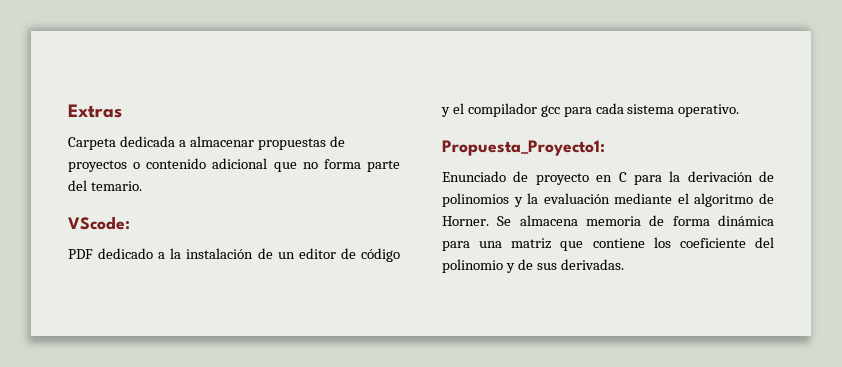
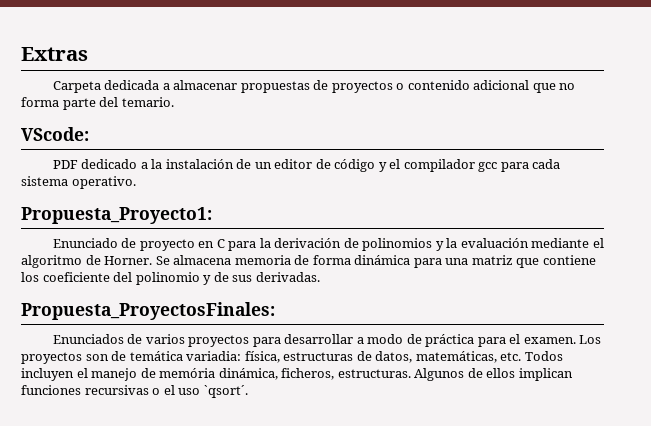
(624, 264) none -> [21,302,275,320] [52,334,602,347] [21,351,563,364] [21,368,573,381] [21,385,248,398] // Propuesta_ProyectosFinales: // Enunciados de varios proyectos para desarrollar a modo de práctica para el examen. Los proyectos son de temática variadia: física, estructuras de datos, matemáticas, etc. Todos incluyen el manejo de memória dinámica, ficheros, estructuras. Algunos de ellos implican funciones recursivas o el uso `qsort´.

